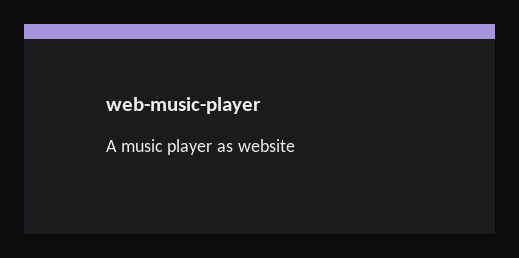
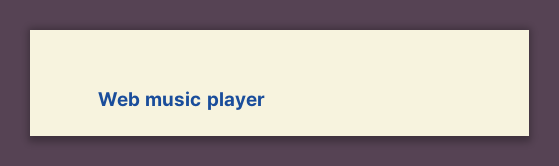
[106,97,261,114] [106,139,295,155] web-music-player // A music player as website -> [98,91,265,110] Web music player

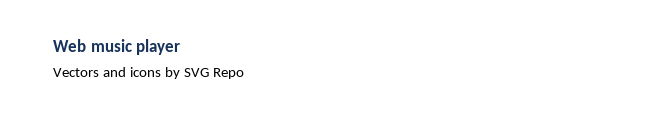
(265, 101) none -> [53,67,244,79] // Vectors and icons by SVG Repo

